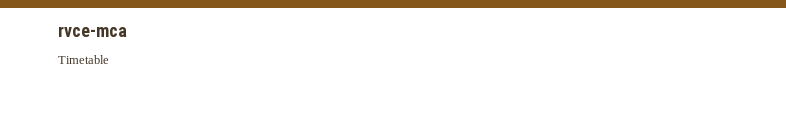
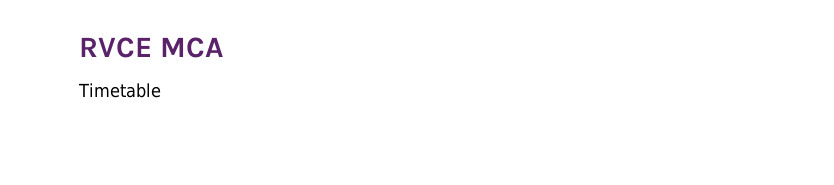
[58,26,127,37] rvce-mca -> [79,37,223,58] RVCE MCA

